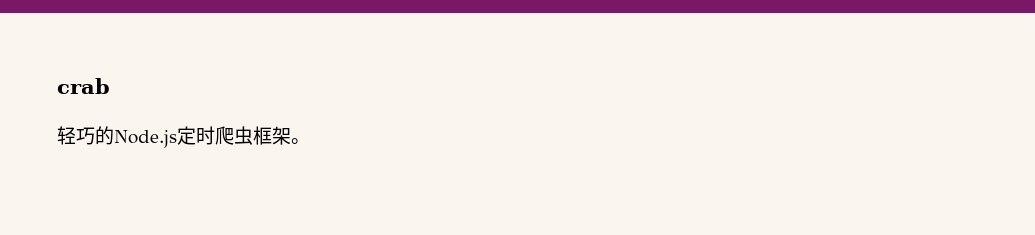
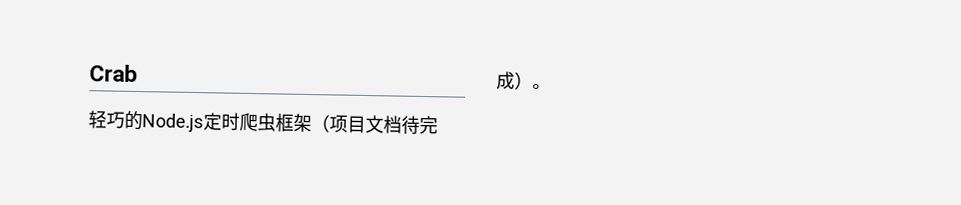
[57,78,110,94] crab -> [89,64,138,83] Crab
(291, 135) none -> [311,114,438,135] [496,71,533,90] （项目文档待完成）

